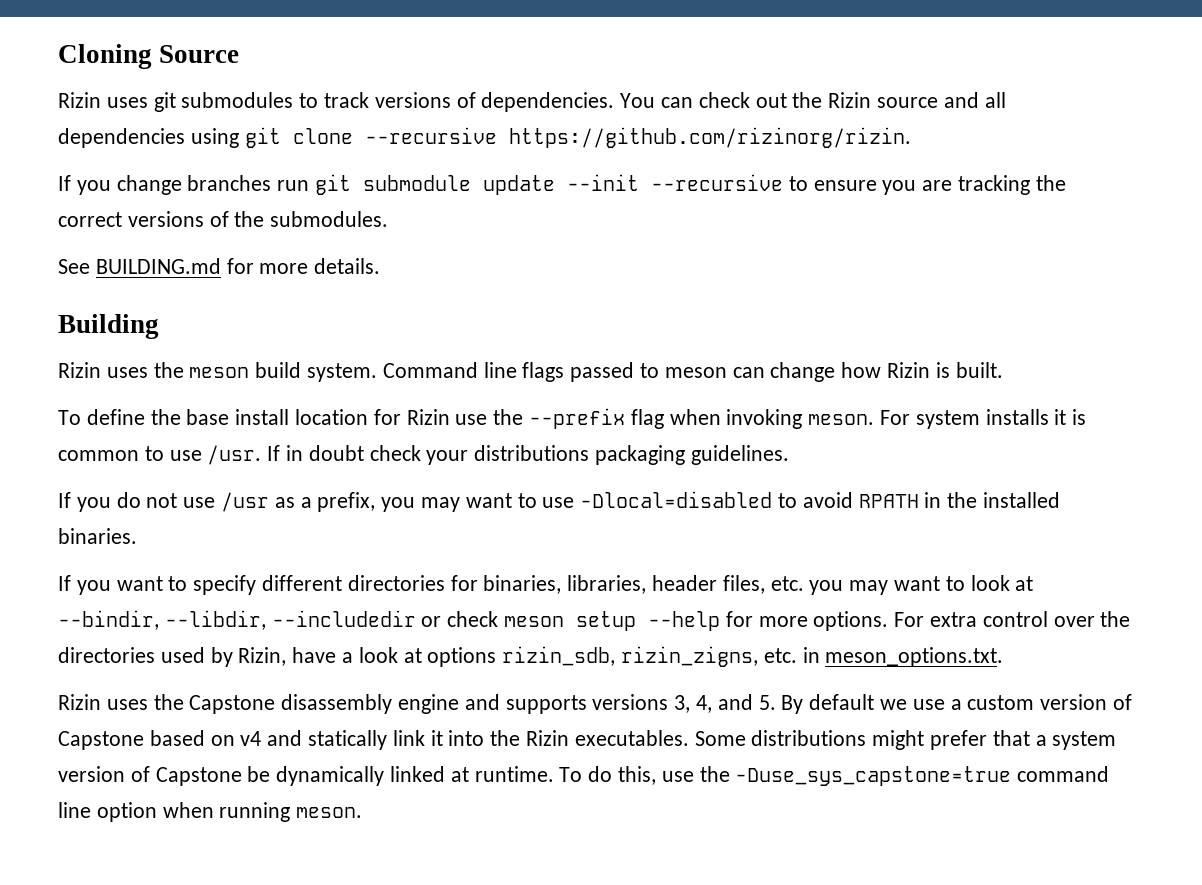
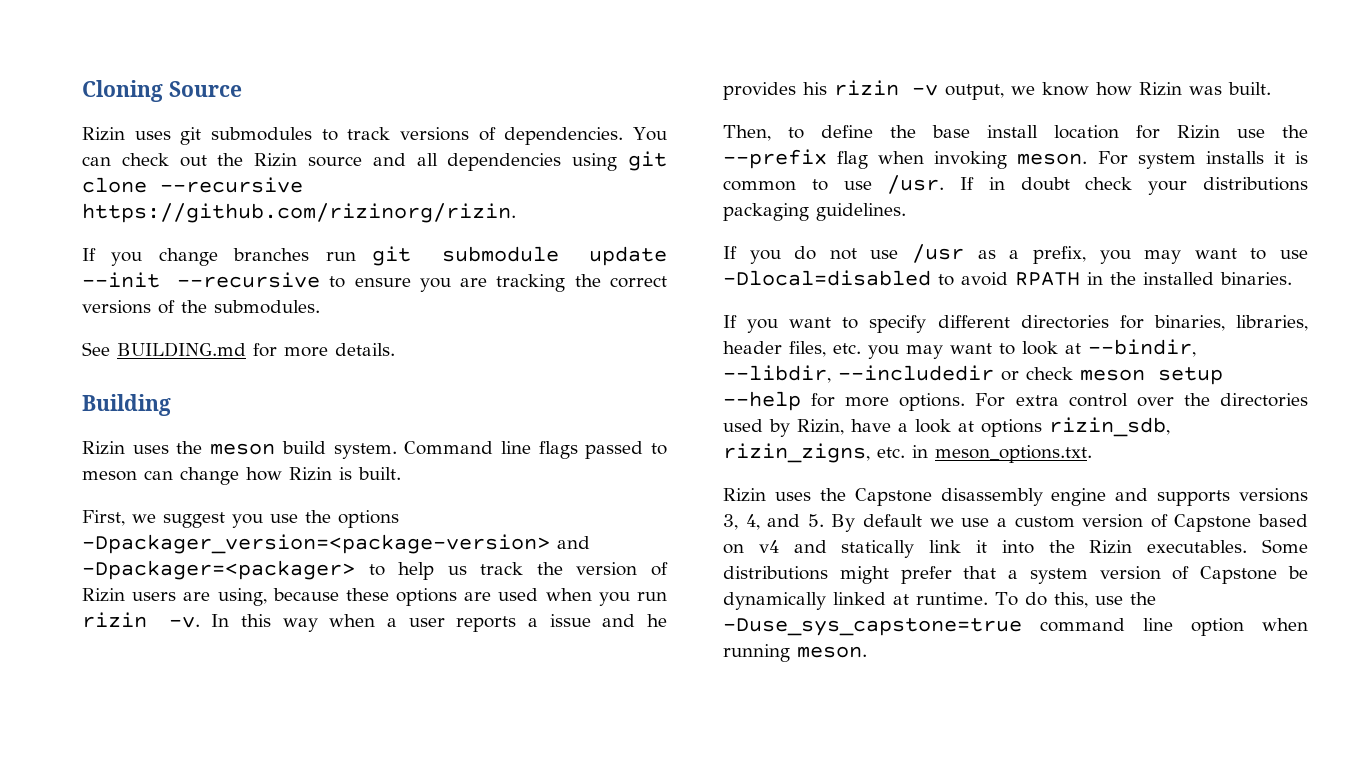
[58,410,81,425] To -> [82,510,399,528] [82,534,590,554] [82,560,668,580] [82,588,667,606] [82,612,667,632] [723,80,1271,100] [723,125,804,141] First, we suggest you use the options -Dpackager_version=<package-version> and -Dpackager=<packager> to help us track the version of Rizin users are using, because these options are used when you run rizin -v. In this way when a user reports a issue and he provides his rizin -v output, we know how Rizin was built. // Then, to

